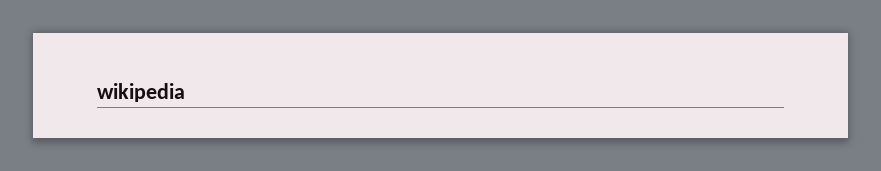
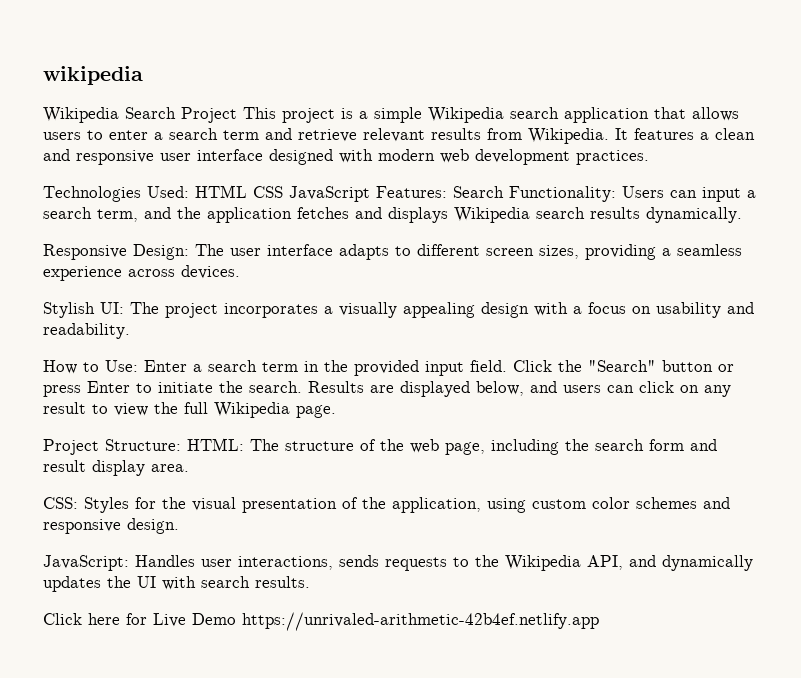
(185, 92) none -> [43,107,739,123] [43,128,755,144] [43,149,649,165] [43,185,756,202] [43,207,742,223] [43,244,742,260] [43,265,240,281] [43,302,754,318] [43,323,130,339] [43,360,734,376] [43,381,731,397] [43,402,336,418] [43,438,717,455] [43,460,189,476] [43,497,730,513] [43,518,179,534] [43,555,753,571] [43,576,310,592] [43,612,599,631] // Wikipedia Search Project This project is a simple Wikipedia search application that allows users to enter a search term and retrieve relevant results from Wikipedia. It features a clean and responsive user interface designed with modern web development practices. // Technologies Used: HTML CSS JavaScript Features: Search Functionality: Users can input a search term, and the application fetches and displays Wikipedia search results dynamically. // Responsive Design: The user interface adapts to different screen sizes, providing a seamless experience across devices. // Stylish UI: The project incorporates a visually appealing design with a focus on usability and readability. // How to Use: Enter a search term in the provided input field. Click the "Search" button or press Enter to initiate the search. Results are displayed below, and users can click on any result to view the full Wikipedia page. // Project Structure: HTML: The structure of the web page, including the search form and result display area. // CSS: Styles for the visual presentation of the application, using custom color schemes and responsive design. // JavaScript: Handles user interactions, sends requests to the Wikipedia API, and dynamically updates the UI with search results. // Click here for Live Demo https://unrivaled-arithmetic-42b4ef.netlify.app

